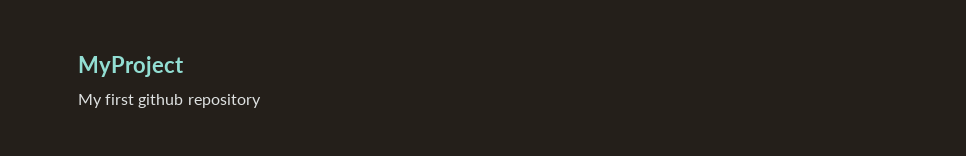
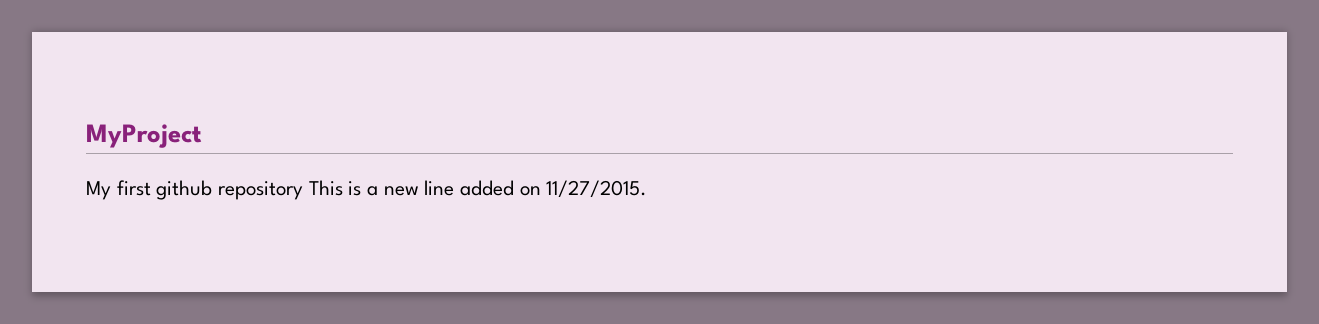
(261, 101) none -> [308,180,648,198] This is a new line added on 11/27/2015.

